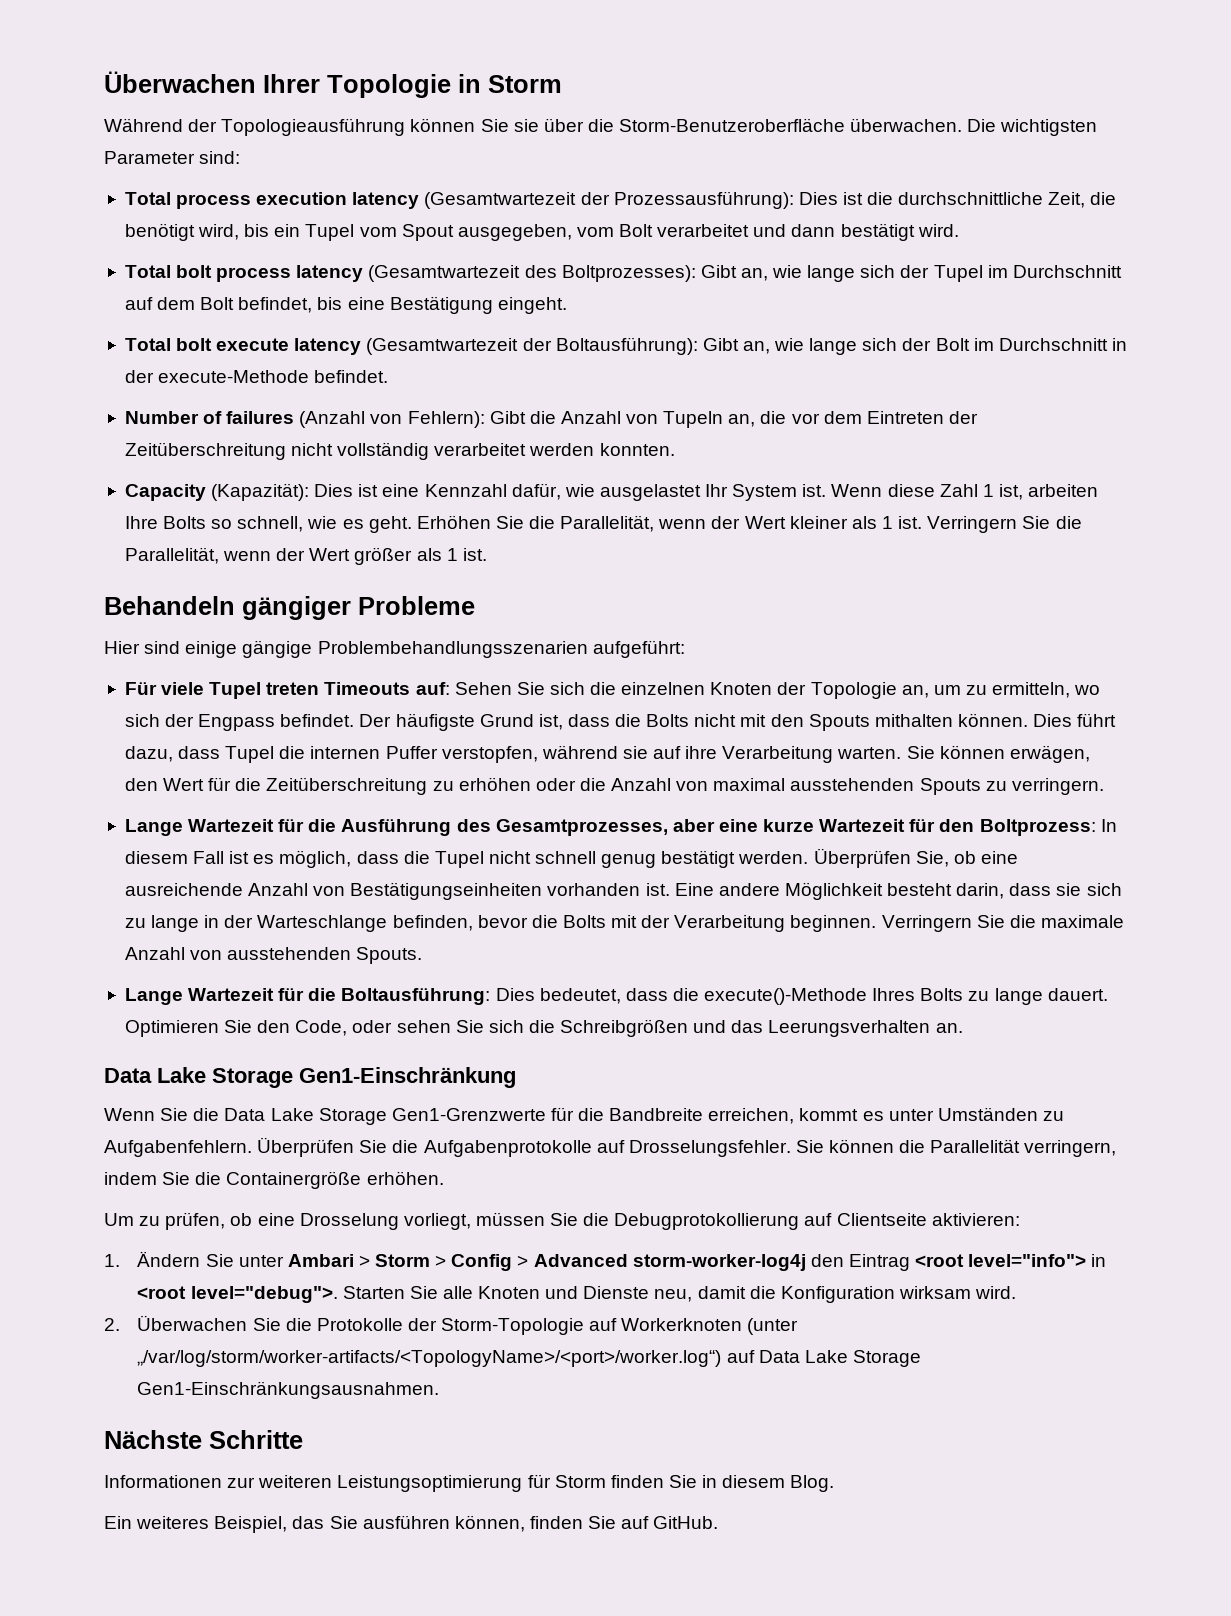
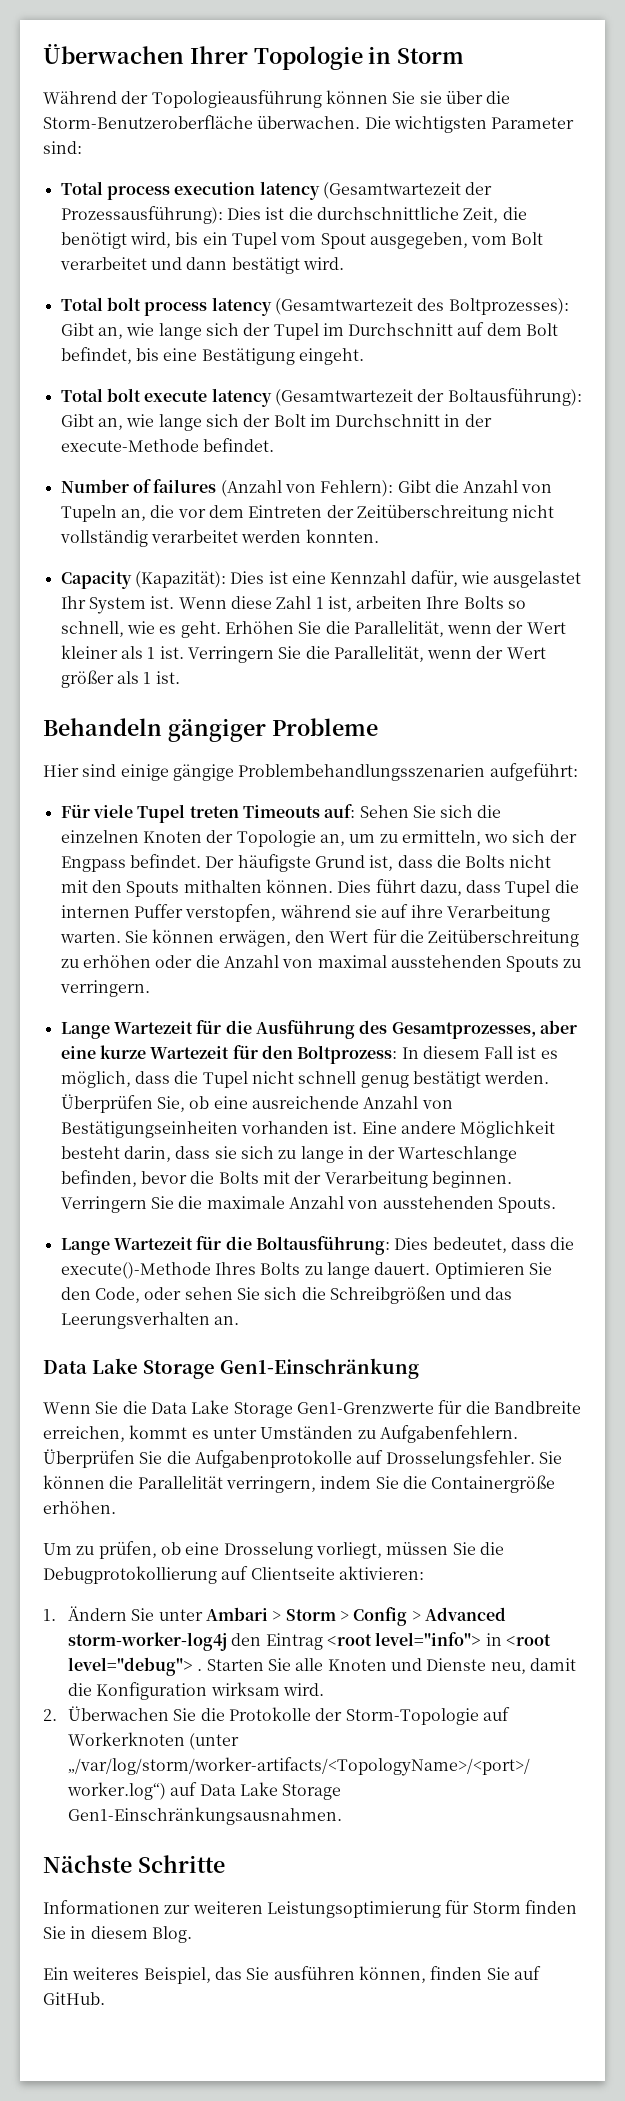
[190,1286,338,1303] level="debug">. -> [68,1657,203,1676] level="debug"> .

